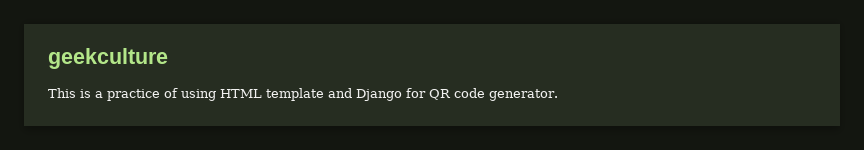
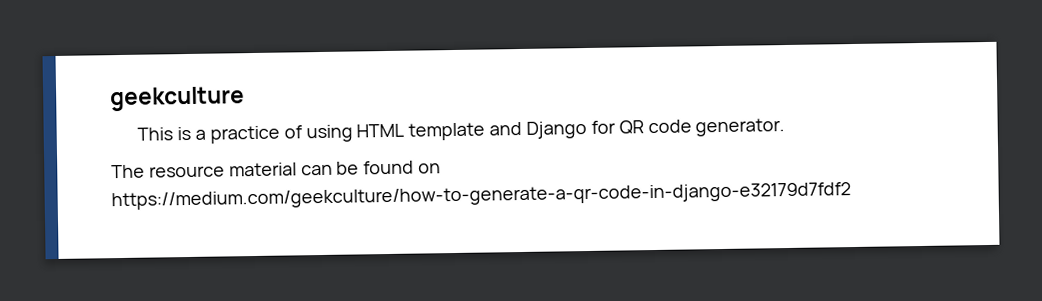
(558, 95) none -> [111,160,442,179] [111,182,851,211] // The resource material can be found on https://medium.com/geekculture/how-to-generate-a-qr-code-in-django-e32179d7fdf2

